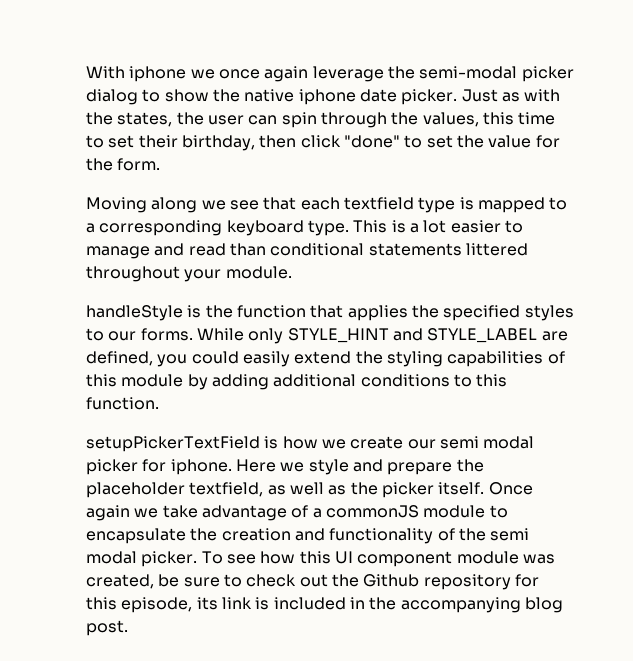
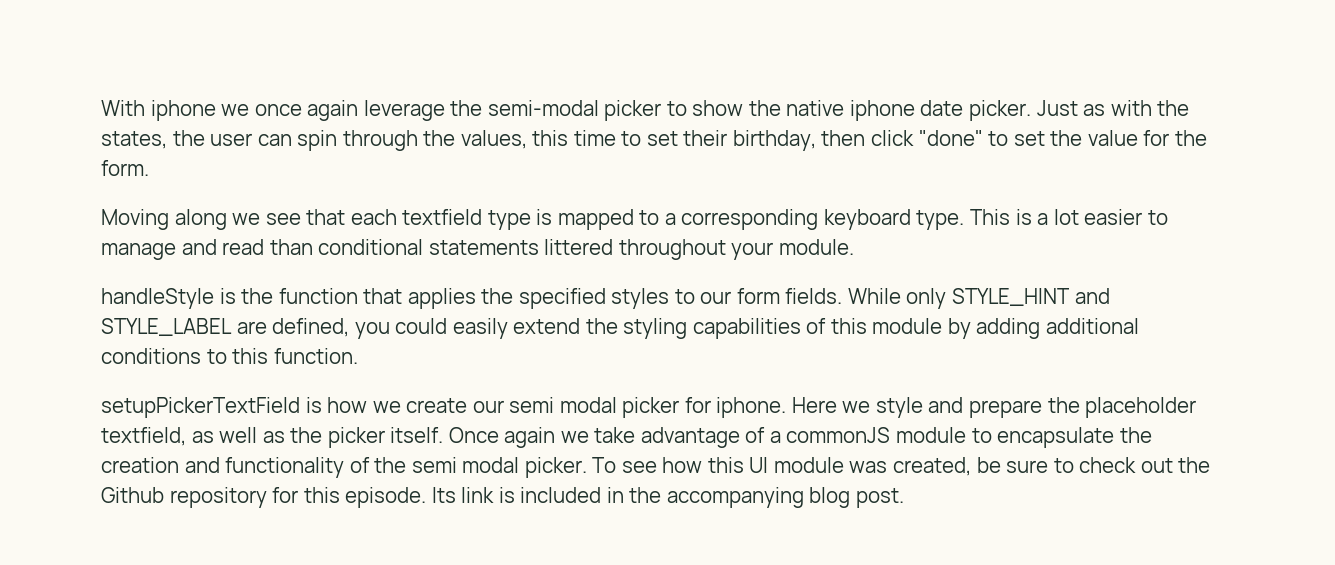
[86,89,138,105] dialog -> (662, 110) none
[140,328,193,341] forms. -> [736,288,843,304] form fields.
[357,551,453,567] component -> (769, 465) none
[121,597,218,613] episode, its -> [345,487,456,508] episode. Its

